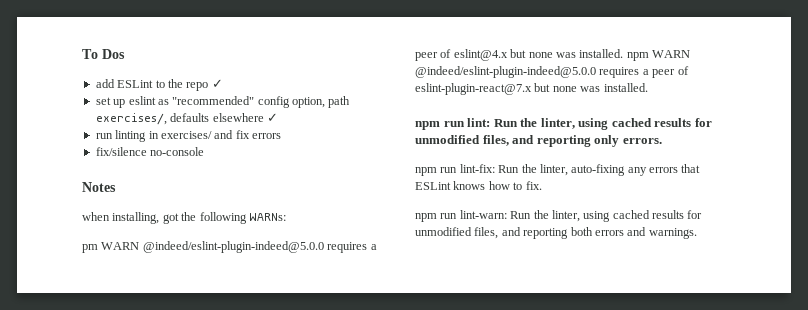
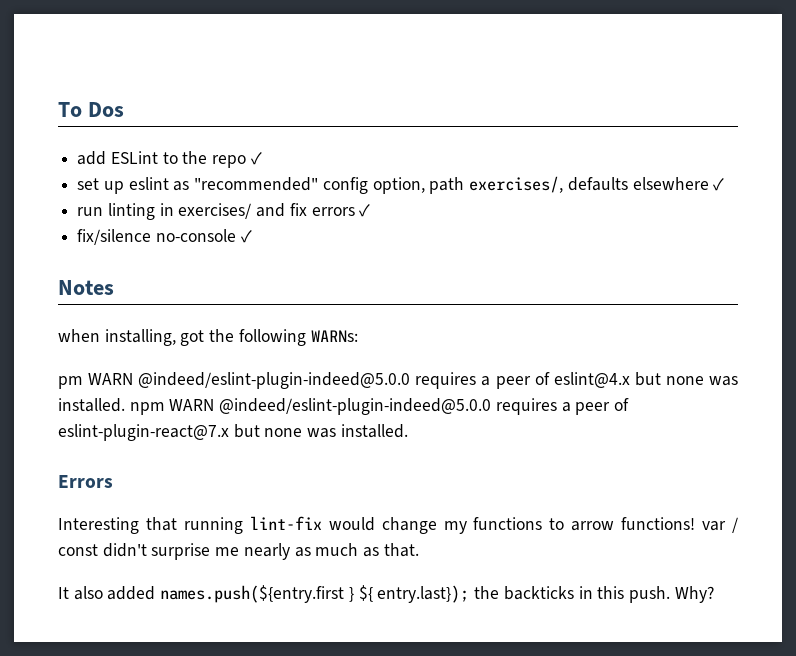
(281, 136) none -> [359,204,371,217] ✓
(205, 151) none -> [240,230,252,243] ✓
[415,118,712,130] [415,135,662,147] [415,164,701,176] [415,181,542,190] [415,210,703,222] [415,227,697,239] npm run lint: Run the linter, using cached results for unmodified files, and reporting only errors. // npm run lint-fix: Run the linter, auto-fixing any errors that ESLint knows how to fix. // npm run lint-warn: Run the linter, using cached results for unmodified files, and reporting both errors and warnings. -> [58,475,113,488] [58,516,738,534] [58,543,419,560] [58,585,714,603] Errors // Interesting that running lint-fix would change my functions to arrow functions! var / const didn't surprise me nearly as much as that. // It also added names.push(${entry.first } ${ entry.last}); the backticks in this push. Why?

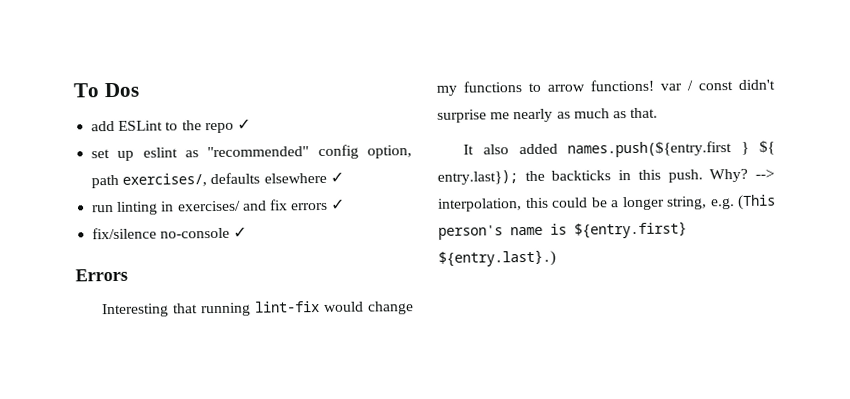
[58,280,114,295] [58,329,358,346] [58,372,739,389] [58,398,630,415] [58,424,408,441] // Notes // when installing, got the following WARNs: // pm WARN @indeed/eslint-plugin-indeed@5.0.0 requires a peer of eslint@4.x but none was installed. npm WARN @indeed/eslint-plugin-indeed@5.0.0 requires a peer of eslint-plugin-react@7.x but none was installed. -> (248, 232) none
(714, 594) none -> [755,169,775,179] [437,194,776,212] [438,221,687,240] [438,249,556,267] --> interpolation, this could be a longer string, e.g. (This person's name is ${entry.first} ${entry.last}.)

